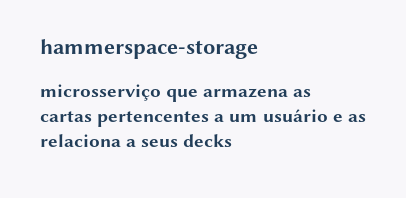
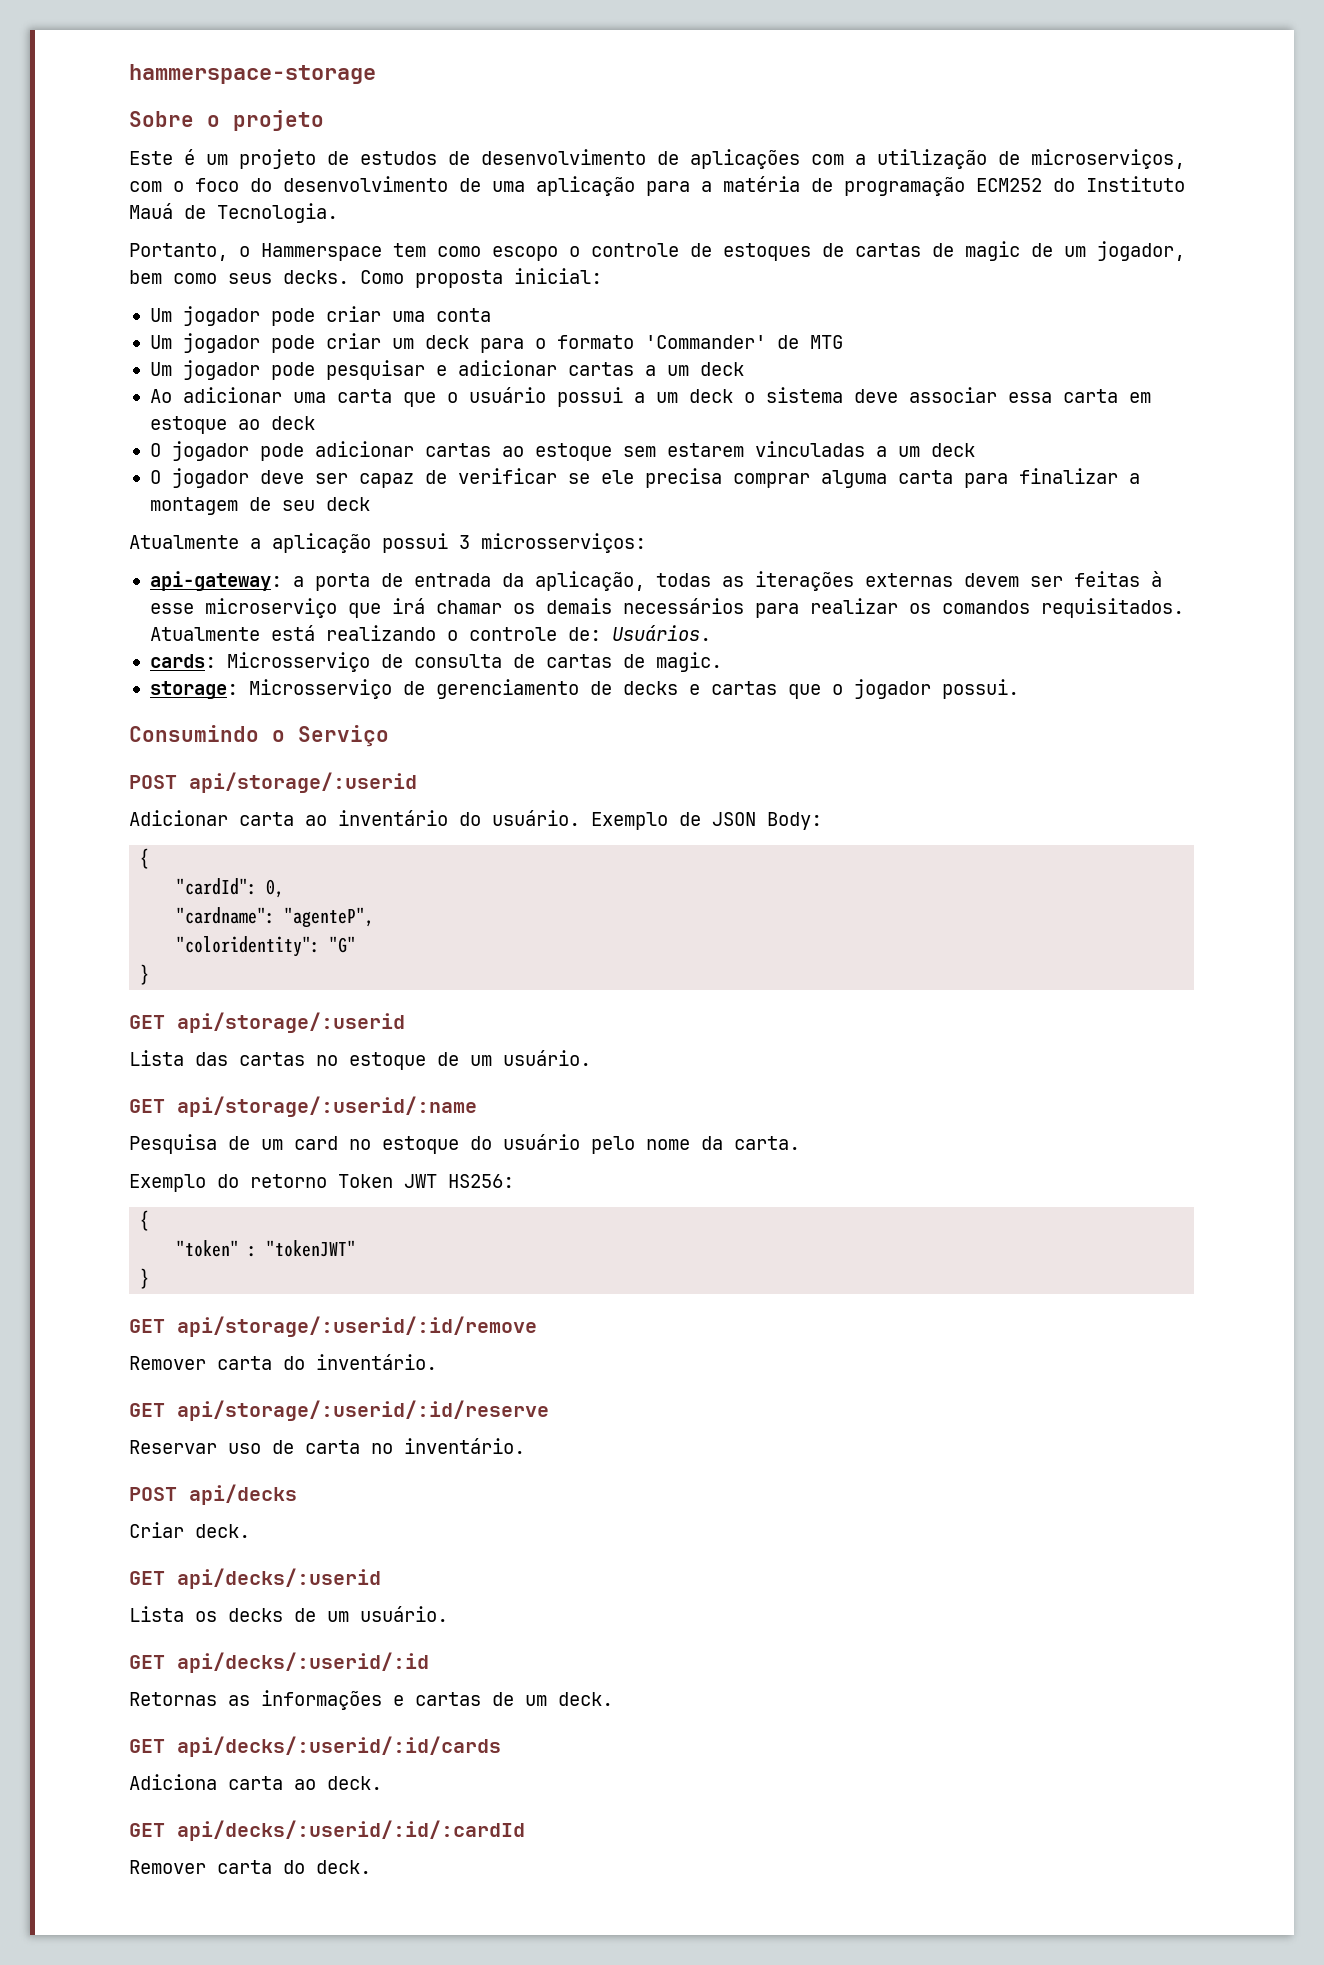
[40,84,312,102] [40,109,366,127] [40,134,233,147] microsserviço que armazena as cartas pertencentes a um usuário e as relaciona a seus decks -> [129,110,324,131] [129,149,1185,169] [129,176,1185,196] [129,203,338,223] [129,241,1185,261] [129,268,602,288] [149,306,491,326] [149,333,843,353] [149,360,744,380] [149,387,1151,407] [149,416,315,434] [149,441,975,461] [149,468,1140,488] [149,497,370,515] [129,533,646,553] [149,571,1162,591] [149,598,1184,618] [149,625,711,641] [149,652,722,672] [149,679,1019,699] [129,725,389,747] [129,772,417,793] [129,810,822,830] [140,848,150,869] [176,878,285,898] [176,907,375,928] [176,936,357,957] [140,964,150,985] [129,1012,405,1033] [129,1050,591,1070] [129,1096,477,1117] [129,1134,800,1154] [129,1174,514,1192] [140,1210,150,1231] [176,1240,357,1257] [140,1268,150,1289] [129,1316,537,1337] [129,1354,437,1370] [129,1400,549,1421] [129,1438,525,1454] [129,1484,297,1505] [129,1522,250,1538] [129,1568,381,1589] [129,1606,448,1622] [129,1652,429,1673] [129,1690,613,1710] [129,1736,501,1757] [129,1774,382,1790] [129,1820,525,1841] [129,1860,371,1874] Sobre o projeto // Este é um projeto de estudos de desenvolvimento de aplicações com a utilização de microserviços, com o foco do desenvolvimento de uma aplicação para a matéria de programação ECM252 do Instituto Mauá de Tecnologia. // Portanto, o Hammerspace tem como escopo o controle de estoques de cartas de magic de um jogador, bem como seus decks. Como proposta inicial: // Um jogador pode criar uma conta // Um jogador pode criar um deck para o formato 'Commander' de MTG // Um jogador pode pesquisar e adicionar cartas a um deck // Ao adicionar uma carta que o usuário possui a um deck o sistema deve associar essa carta em estoque ao deck // O jogador pode adicionar cartas ao estoque sem estarem vinculadas a um deck // O jogador deve ser capaz de verificar se ele precisa comprar alguma carta para finalizar a montagem de seu deck // Atualmente a aplicação possui 3 microsserviços: // api-gateway: a porta de entrada da aplicação, todas as iterações externas devem ser feitas à esse microserviço que irá chamar os demais necessários para realizar os comandos requisitados. Atualmente está realizando o controle de: Usuários. // cards: Microsserviço de consulta de cartas de magic. // storage: Microsserviço de gerenciamento de decks e cartas que o jogador possui. // Consumindo o Serviço // POST api/storage/:userid // Adicionar carta ao inventário do usuário. Exemplo de JSON Body: // { // "cardId": 0, // "cardname": "agenteP", // "coloridentity": "G" // } // GET api/storage/:userid // Lista das cartas no estoque de um usuário. // GET api/storage/:userid/:name // Pesquisa de um card no estoque do usuário pelo nome da carta. // Exemplo do retorno Token JWT HS256: // { // "token" : "tokenJWT" // } // GET api/storage/:userid/:id/remove // Remover carta do inventário. // GET api/storage/:userid/:id/reserve // Reservar uso de carta no inventário. // POST api/decks // Criar deck. // GET api/decks/:userid // Lista os decks de um usuário. // GET api/decks/:userid/:id // Retornas as informações e cartas de um deck. // GET api/decks/:userid/:id/cards // Adiciona carta ao deck. // GET api/decks/:userid/:id/:cardId // Remover carta do deck.

